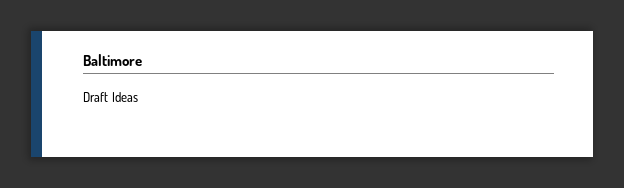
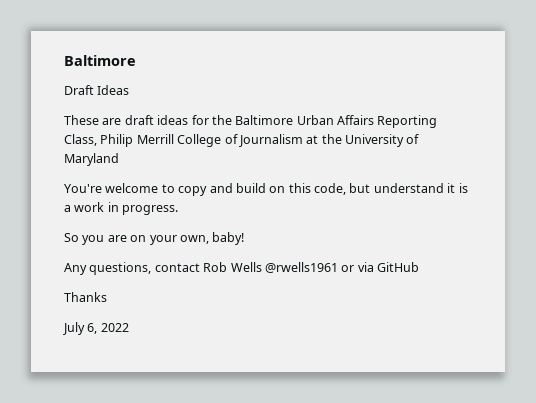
(138, 97) none -> [64,115,438,128] [64,134,420,147] [64,153,119,166] [64,183,468,196] [64,202,179,215] [64,232,245,245] [64,262,419,275] [64,292,107,302] [63,322,129,335] // These are draft ideas for the Baltimore Urban Affairs Reporting Class, Philip Merrill College of Journalism at the University of Maryland // You're welcome to copy and build on this code, but understand it is a work in progress. // So you are on your own, baby! // Any questions, contact Rob Wells @rwells1961 or via GitHub // Thanks // July 6, 2022

